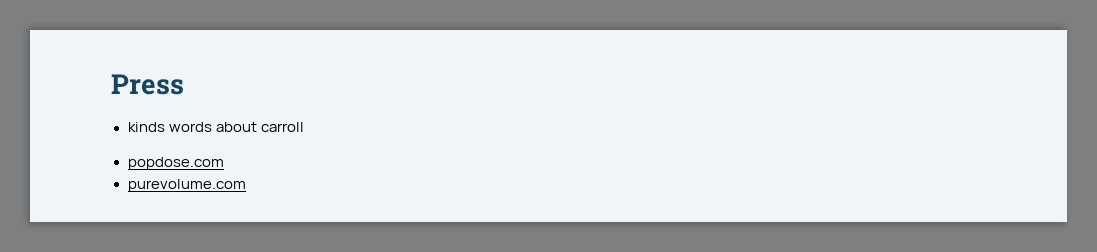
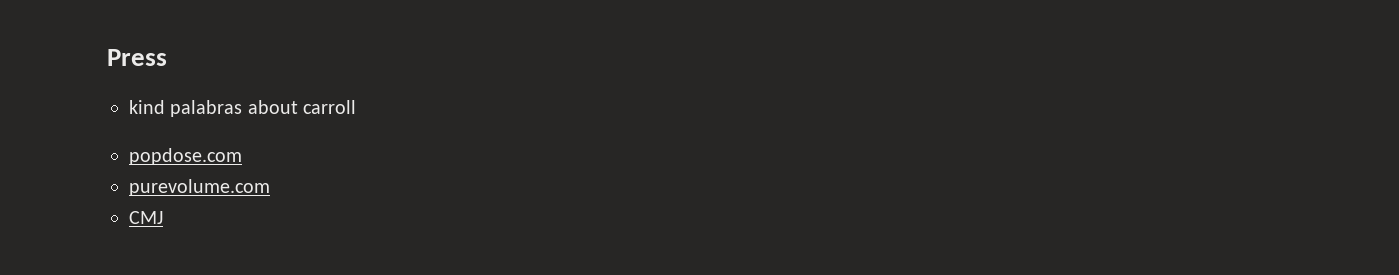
[127,122,212,132] kinds words -> [129,100,243,117] kind palabras
(246, 185) none -> [129,211,163,224] // CMJ

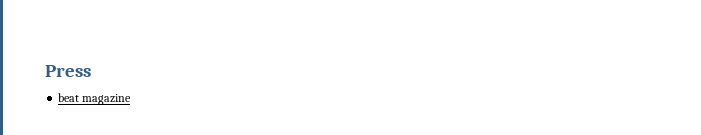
[129,100,357,117] [129,148,242,165] [129,179,270,196] [129,211,163,224] kind palabras about carroll // popdose.com // purevolume.com // CMJ -> [58,93,132,105] beat magazine

